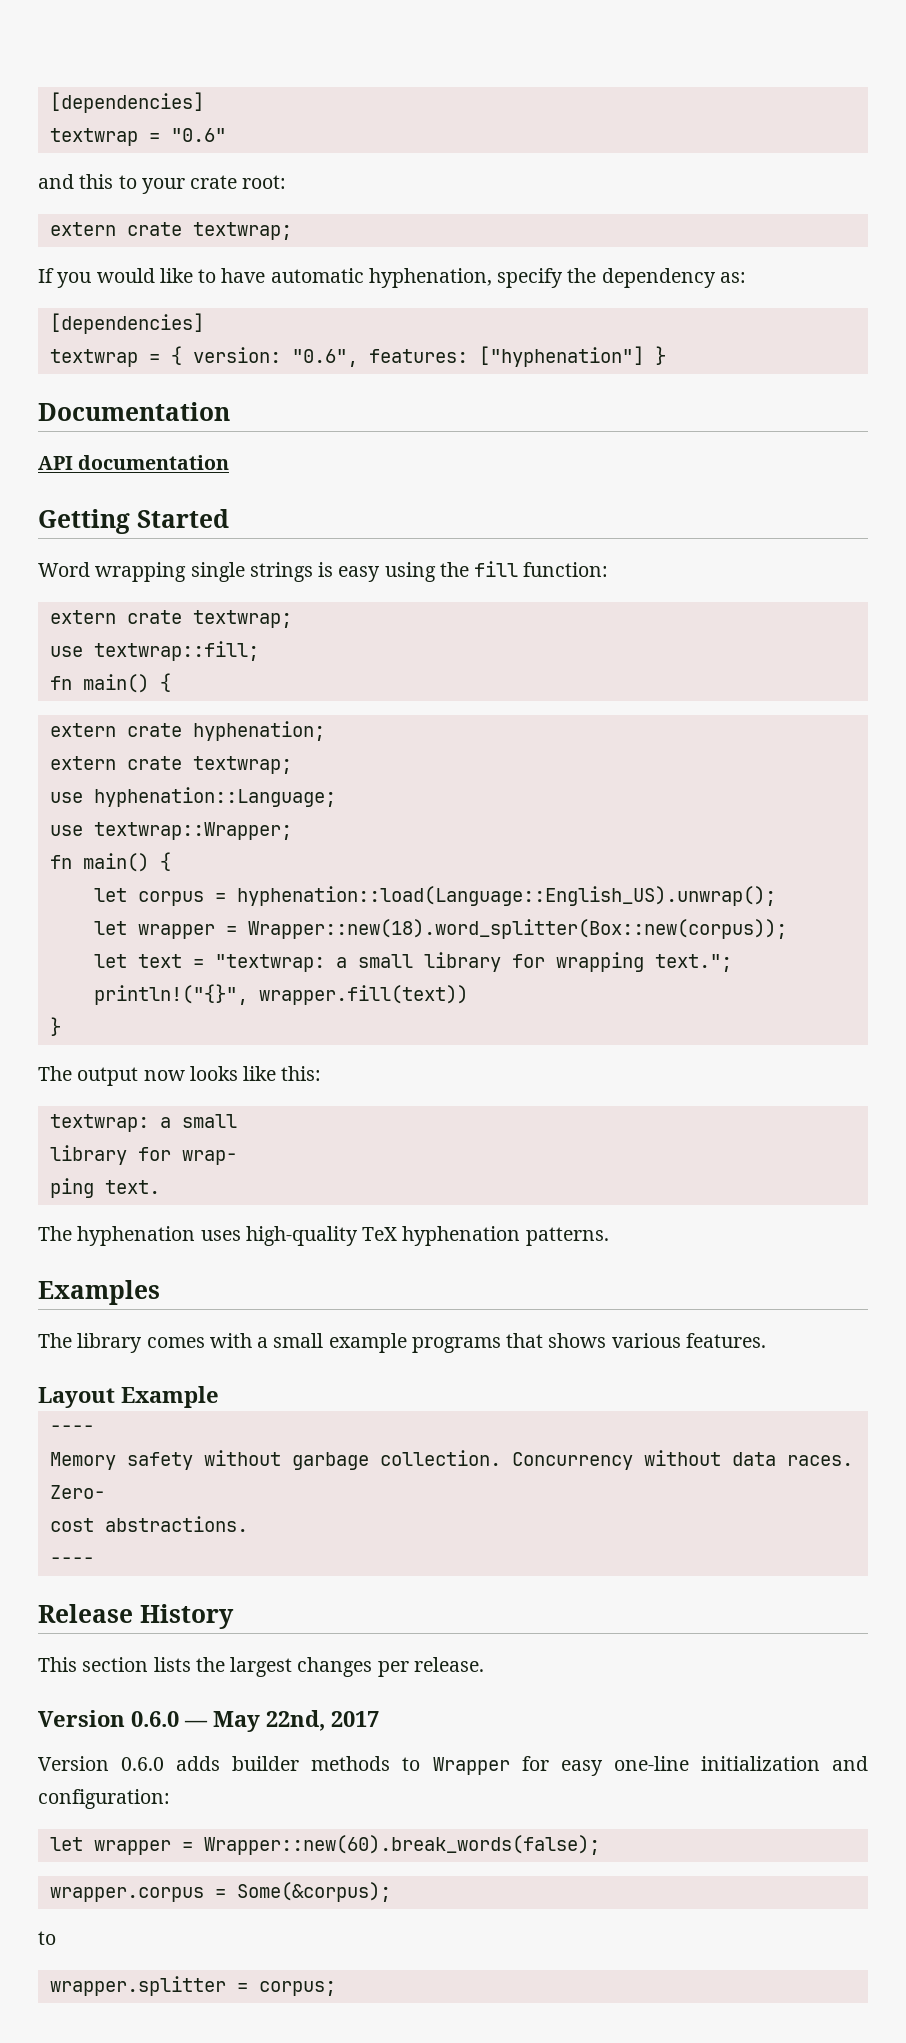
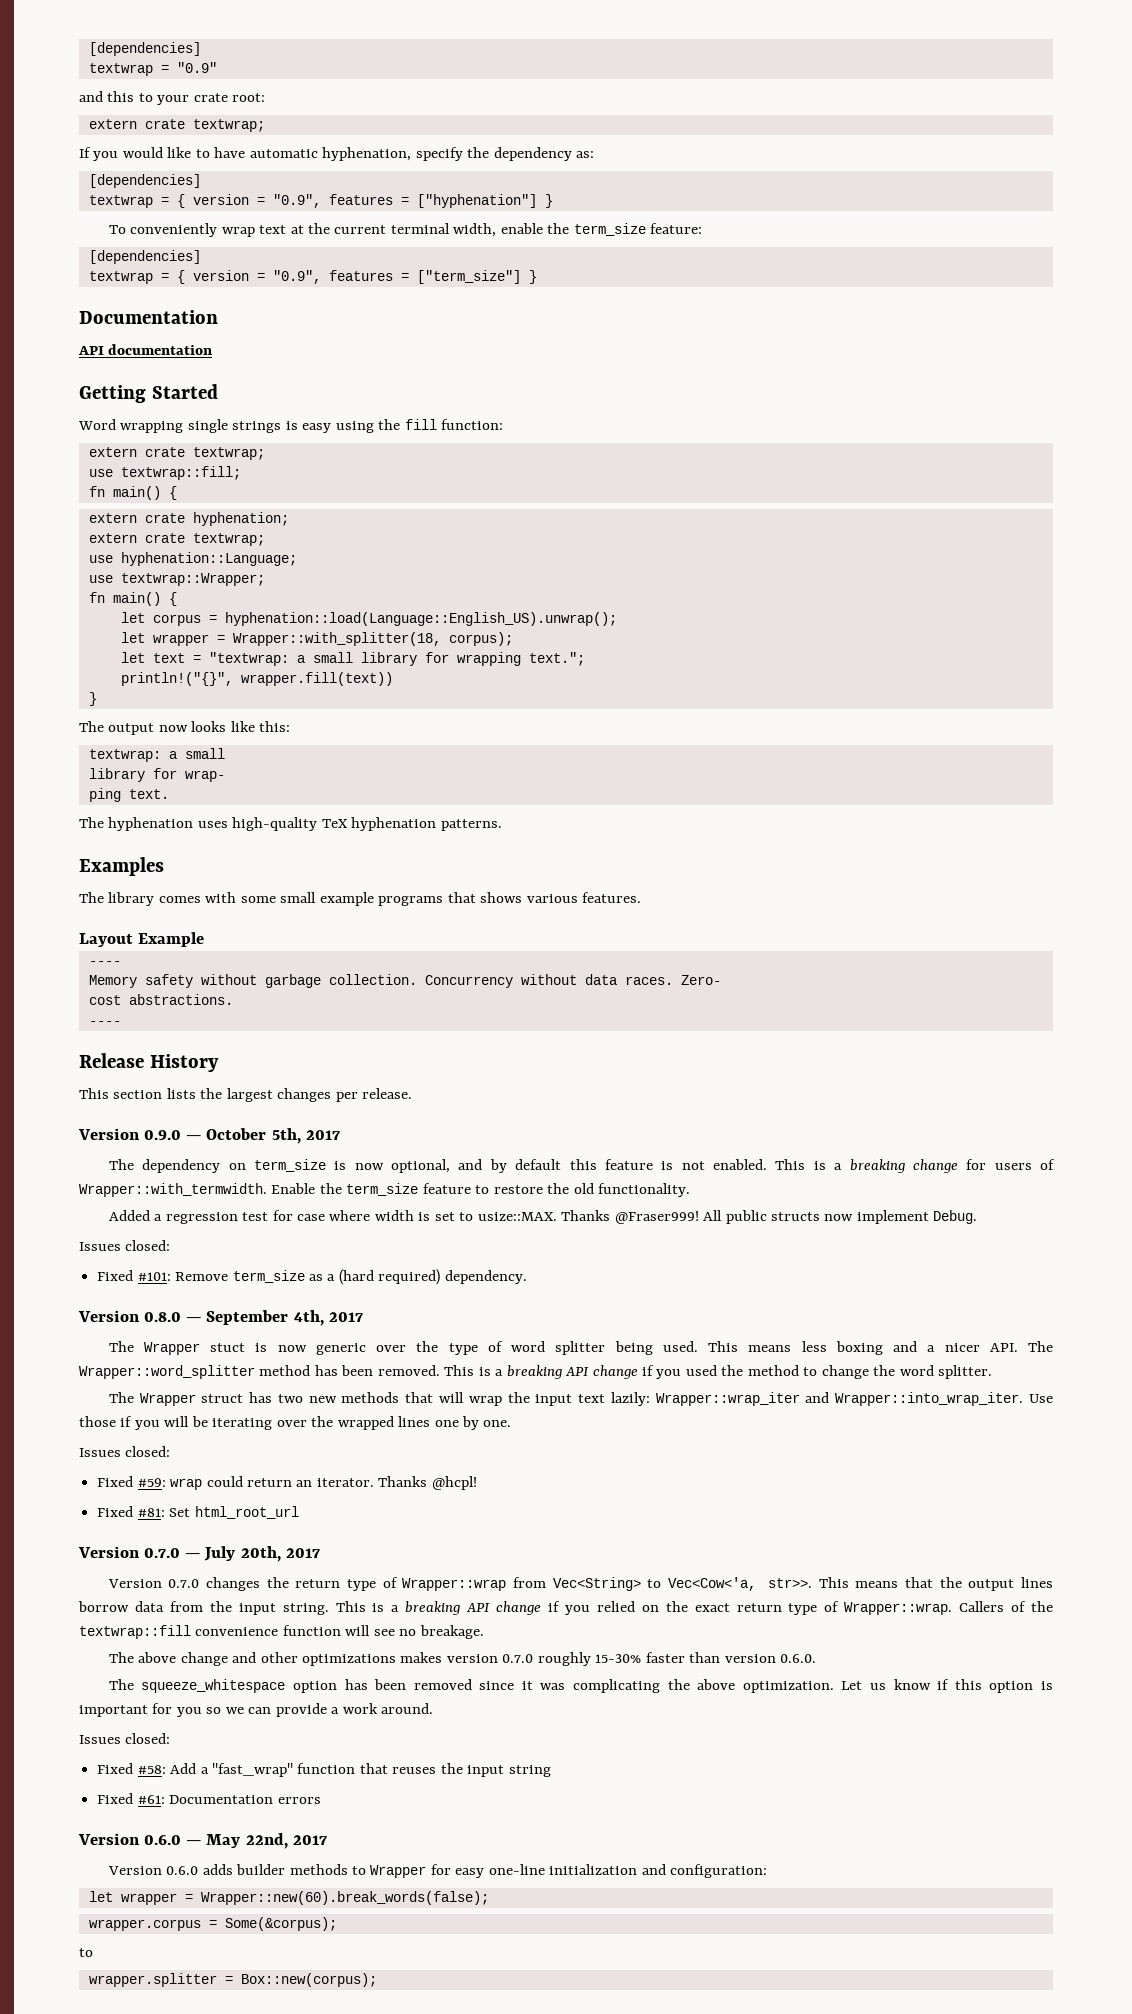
[49,92,204,113] [49,128,226,146] [dependencies] // textwrap = "0.6" -> [88,42,201,56] [88,62,217,76] [dependencies] // textwrap = "0.9"
[192,346,644,367] version: "0.6", features: ["hyphenation"] -> [192,194,553,208] [108,223,703,237] [88,250,201,264] [88,270,521,284] version = "0.9", features = ["hyphenation"] } // To conveniently wrap text at the current terminal width, enable the term_size feature: // [dependencies] // textwrap = { version = "0.9", features = ["term_size"]
[247,919,787,939] Wrapper::new(18).word_splitter(Box::new(corpus)); -> [232,632,513,646] Wrapper::with_splitter(18, corpus);
[257,1337,269,1348] a -> [240,896,276,903] some
(484, 1664) none -> [78,1128,340,1144] [108,1159,1055,1173] [79,1183,691,1197] [108,1210,978,1224] [79,1240,171,1251] [97,1269,527,1285] [78,1310,363,1326] [108,1341,1053,1355] [79,1365,993,1379] [108,1392,1054,1406] [79,1416,512,1430] [79,1446,171,1457] [97,1476,477,1490] [97,1506,299,1519] [78,1546,320,1562] [107,1577,1053,1591] [78,1601,1053,1615] [79,1625,484,1639] [108,1652,817,1666] [108,1679,1054,1693] [79,1703,434,1717] [79,1733,171,1744] [97,1763,551,1777] [97,1793,321,1804] // Version 0.9.0 — October 5th, 2017 // The dependency on term_size is now optional, and by default this feature is not enabled. This is a breaking change for users of Wrapper::with_termwidth. Enable the term_size feature to restore the old functionality. // Added a regression test for case where width is set to usize::MAX. Thanks @Fraser999! All public structs now implement Debug. // Issues closed: // Fixed #101: Remove term_size as a (hard required) dependency. // Version 0.8.0 — September 4th, 2017 // The Wrapper stuct is now generic over the type of word splitter being used. This means less boxing and a nicer API. The Wrapper::word_splitter method has been removed. This is a breaking API change if you used the method to change the word splitter. // The Wrapper struct has two new methods that will wrap the input text lazily: Wrapper::wrap_iter and Wrapper::into_wrap_iter. Use those if you will be iterating over the wrapped lines one by one. // Issues closed: // Fixed #59: wrap could return an iterator. Thanks @hcpl! // Fixed #81: Set html_root_url // Version 0.7.0 — July 20th, 2017 // Version 0.7.0 changes the return type of Wrapper::wrap from Vec<String> to Vec<Cow<'a, str>>. This means that the output lines borrow data from the input string. This is a breaking API change if you relied on the exact return type of Wrapper::wrap. Callers of the textwrap::fill convenience function will see no breakage. // The above change and other optimizations makes version 0.7.0 roughly 15-30% faster than version 0.6.0. // The squeeze_whitespace option has been removed since it was complicating the above optimization. Let us know if this option is important for you so we can provide a work around. // Issues closed: // Fixed #58: Add a "fast_wrap" function that reuses the input string // Fixed #61: Documentation errors
[258,1981,336,1996] corpus; -> [240,1973,377,1987] Box::new(corpus);

